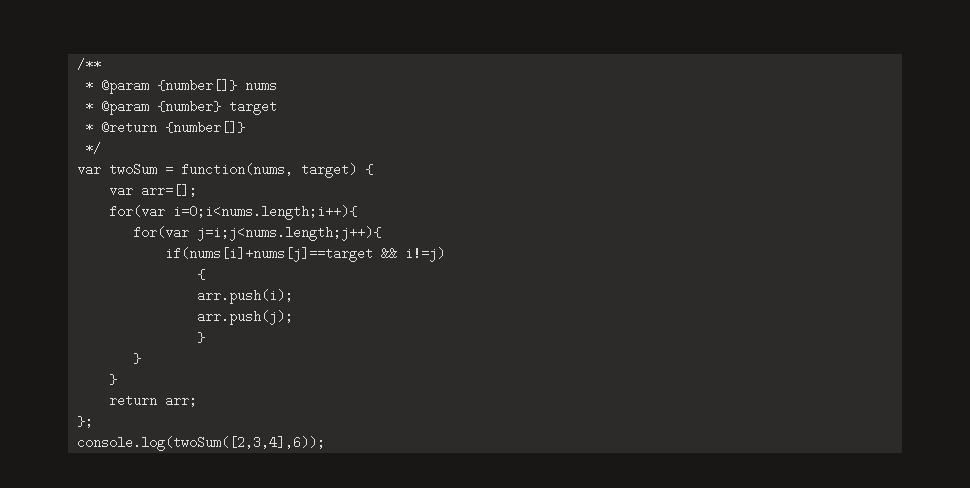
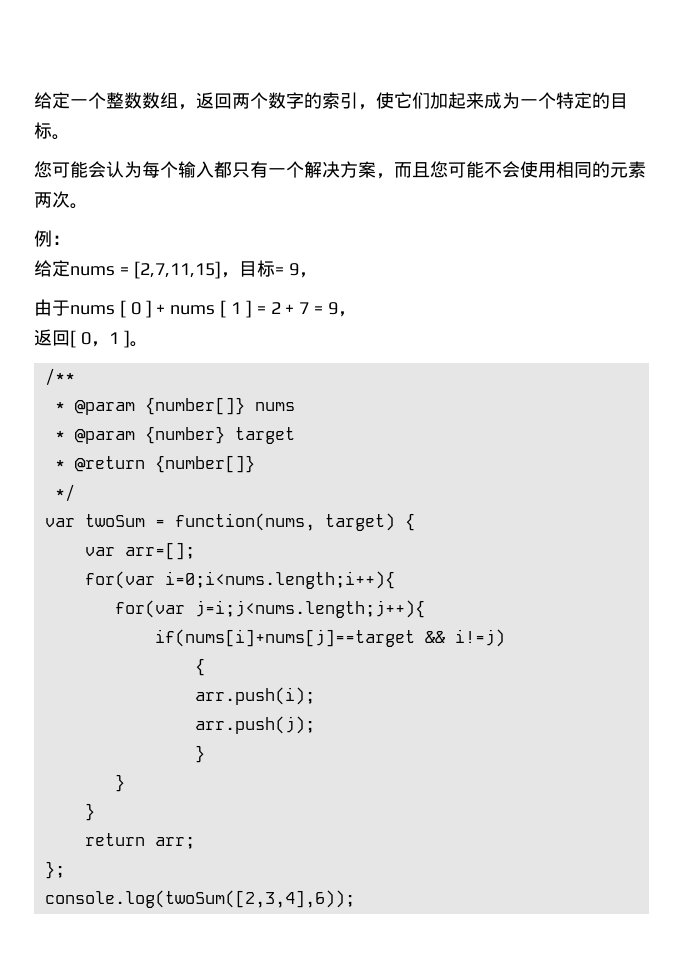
(76, 64) none -> [34,92,628,110] [34,122,70,140] [34,161,646,179] [34,191,88,209] [34,230,70,247] [34,260,317,279] [34,299,357,318] [34,329,148,348] 给定一个整数数组，返回两个数字的索引，使它们加起来成为一个特定的目标。 // 您可能会认为每个输入都只有一个解决方案，而且您可能不会使用相同的元素两次。 // 例： // 给定nums = [2,7,11,15]，目标= 9， // 由于nums [ 0 ] + nums [ 1 ] = 2 + 7 = 9， // 返回[ 0，1 ]。 //

